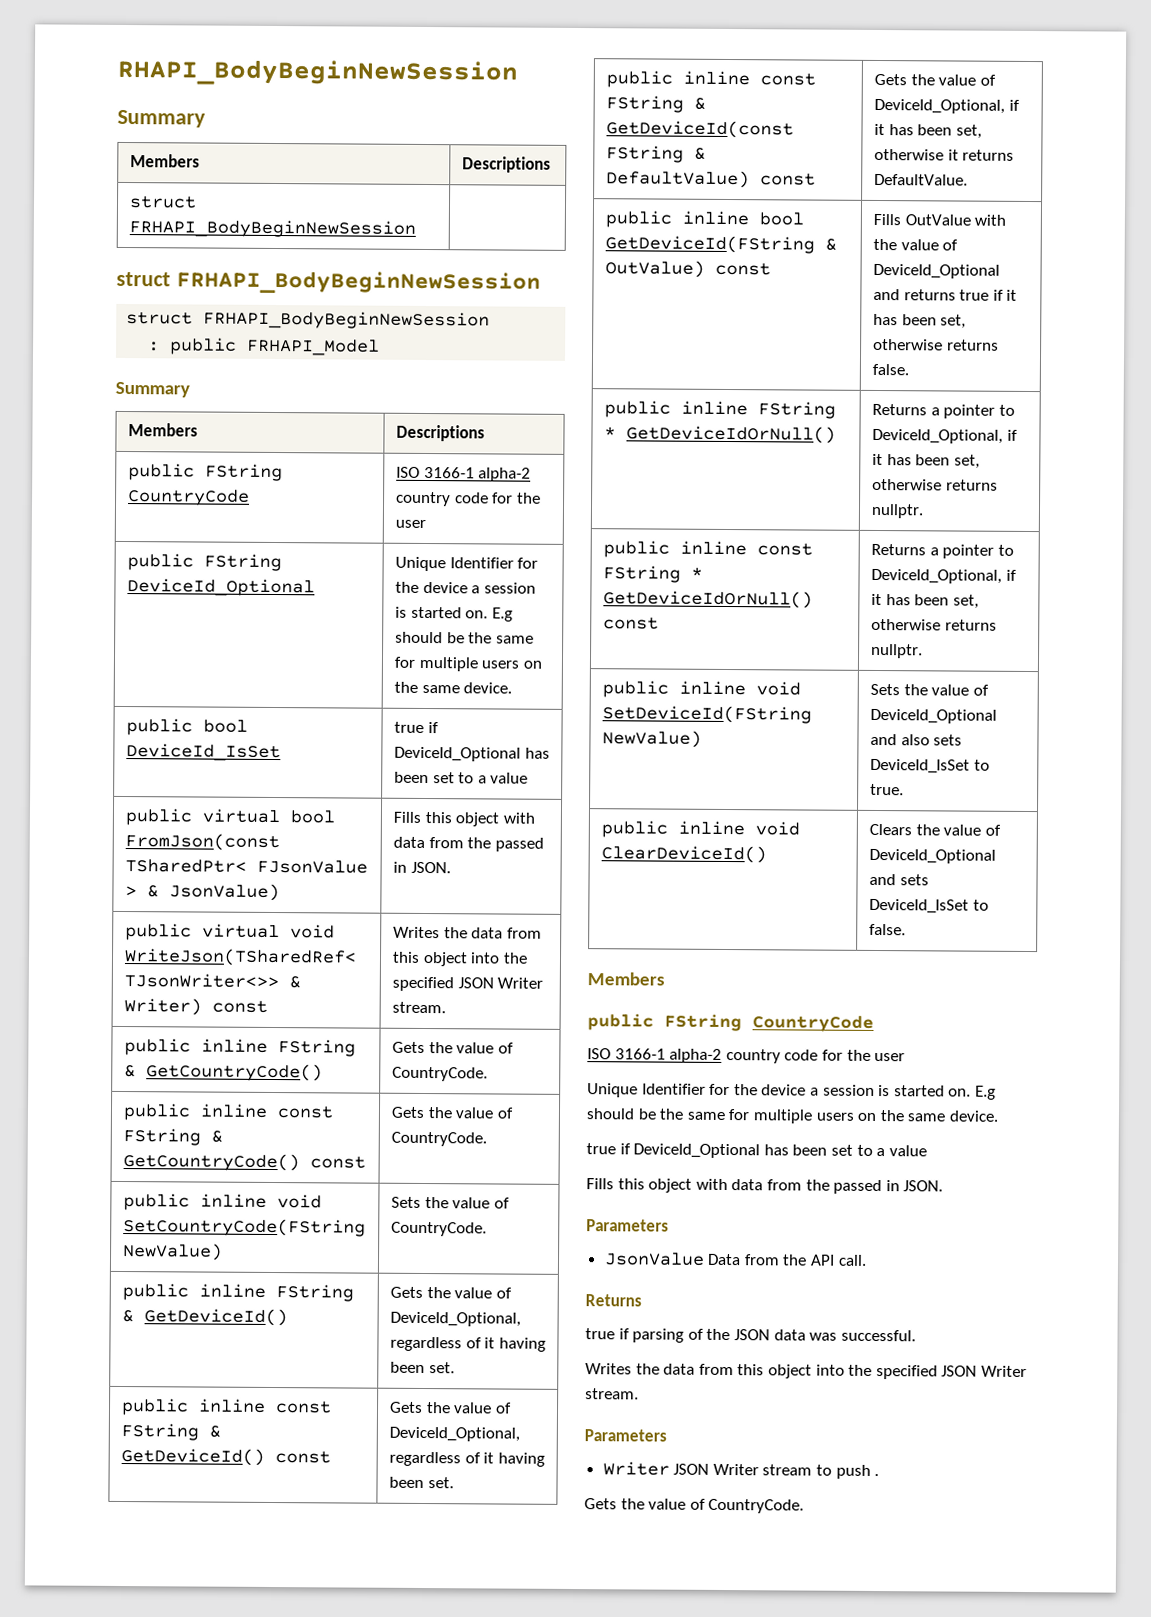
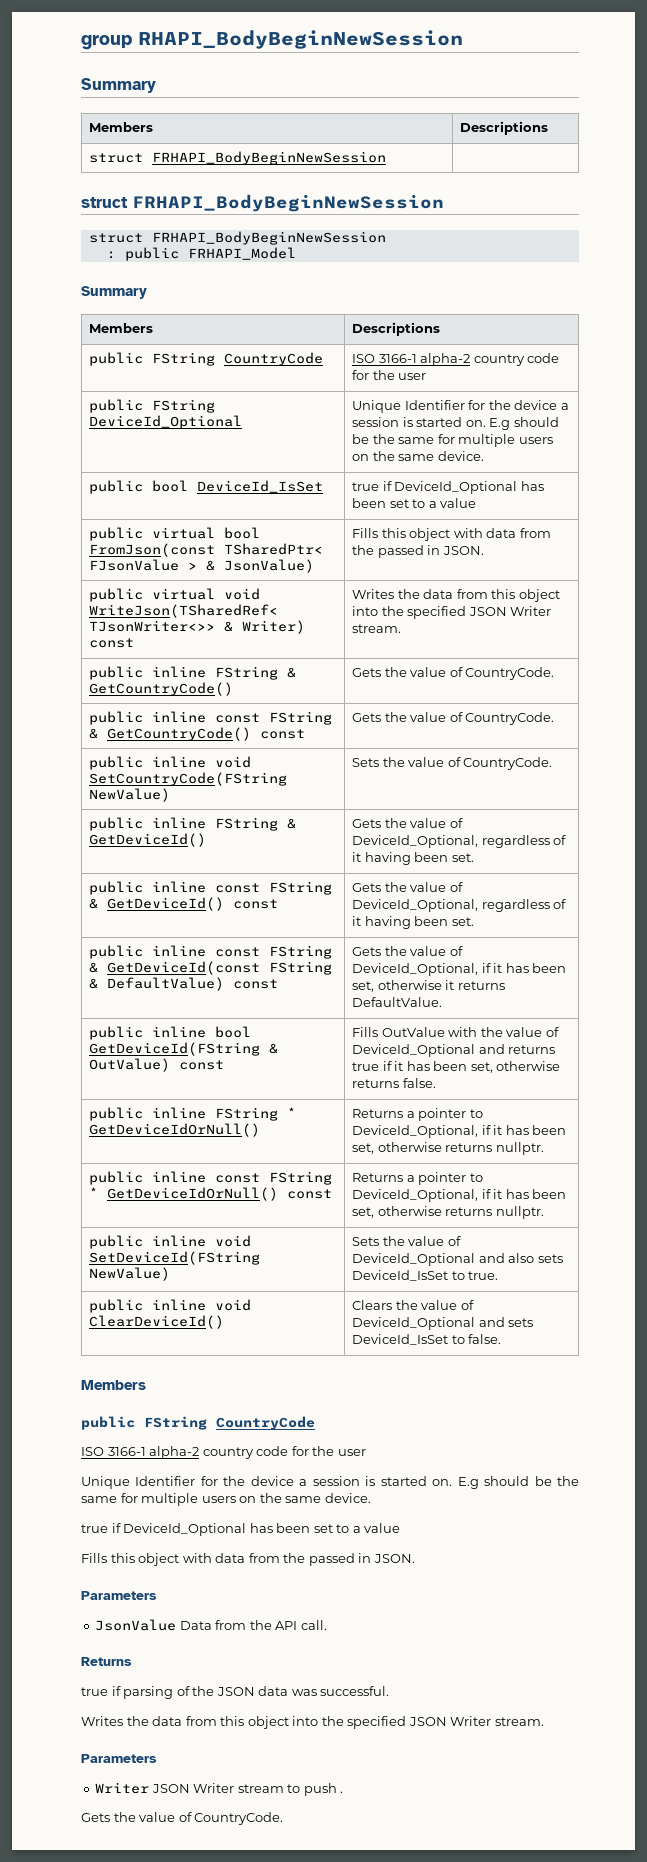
(117, 72) none -> [81,35,132,50] group

